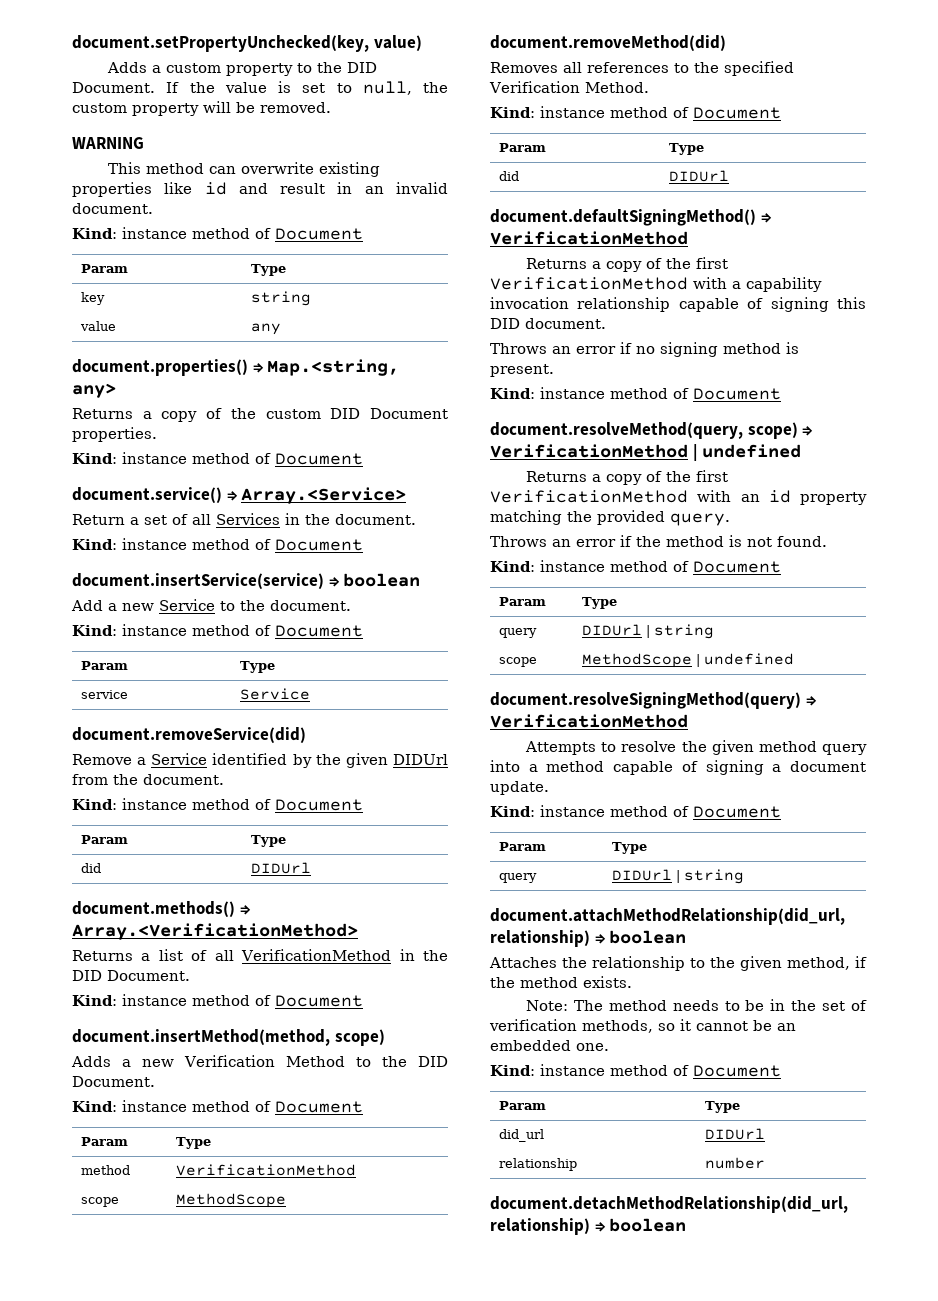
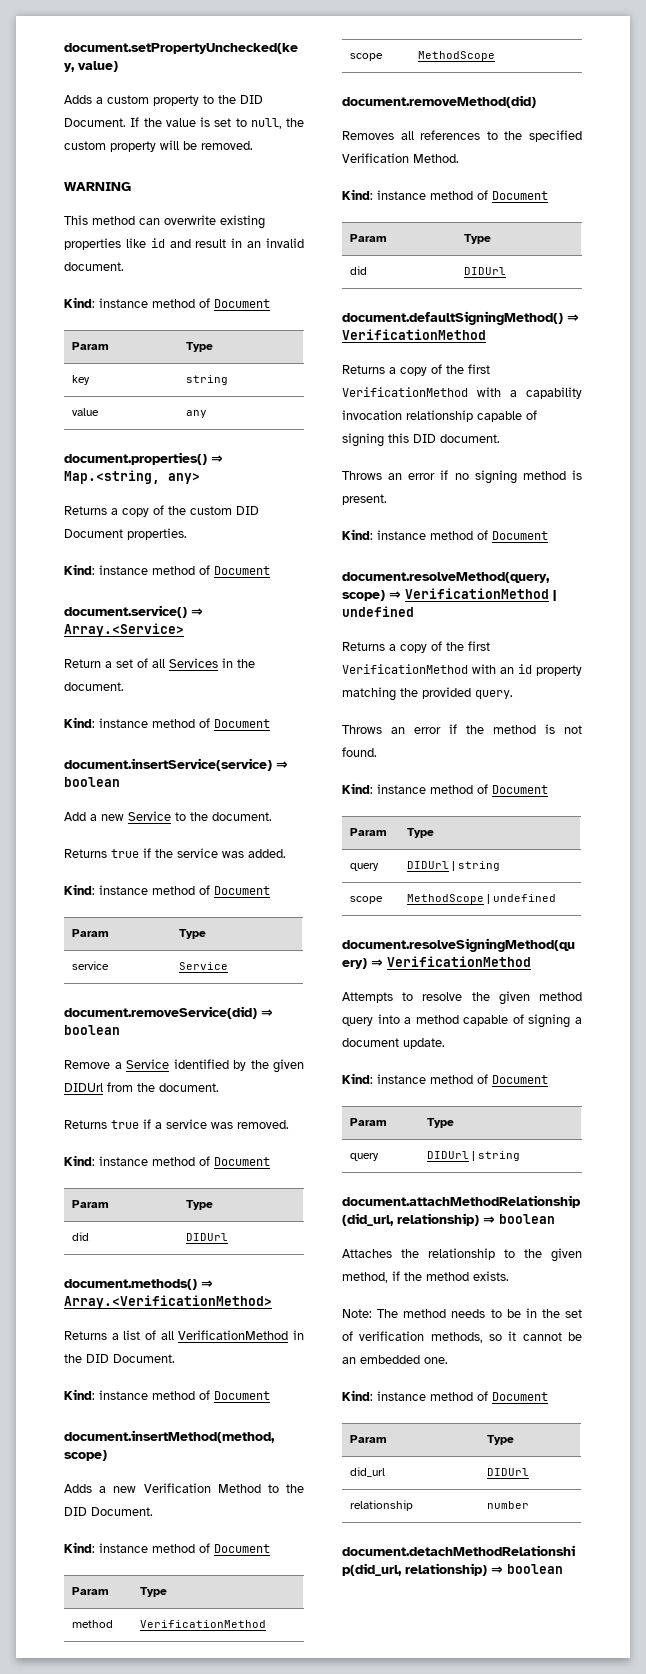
(351, 605) none -> [64,848,286,858] // Returns true if the service was added.
(306, 735) none -> [261,1009,273,1017] [64,1025,120,1035] ⇒ boolean
(224, 779) none -> [64,1119,289,1129] // Returns true if a service was removed.

